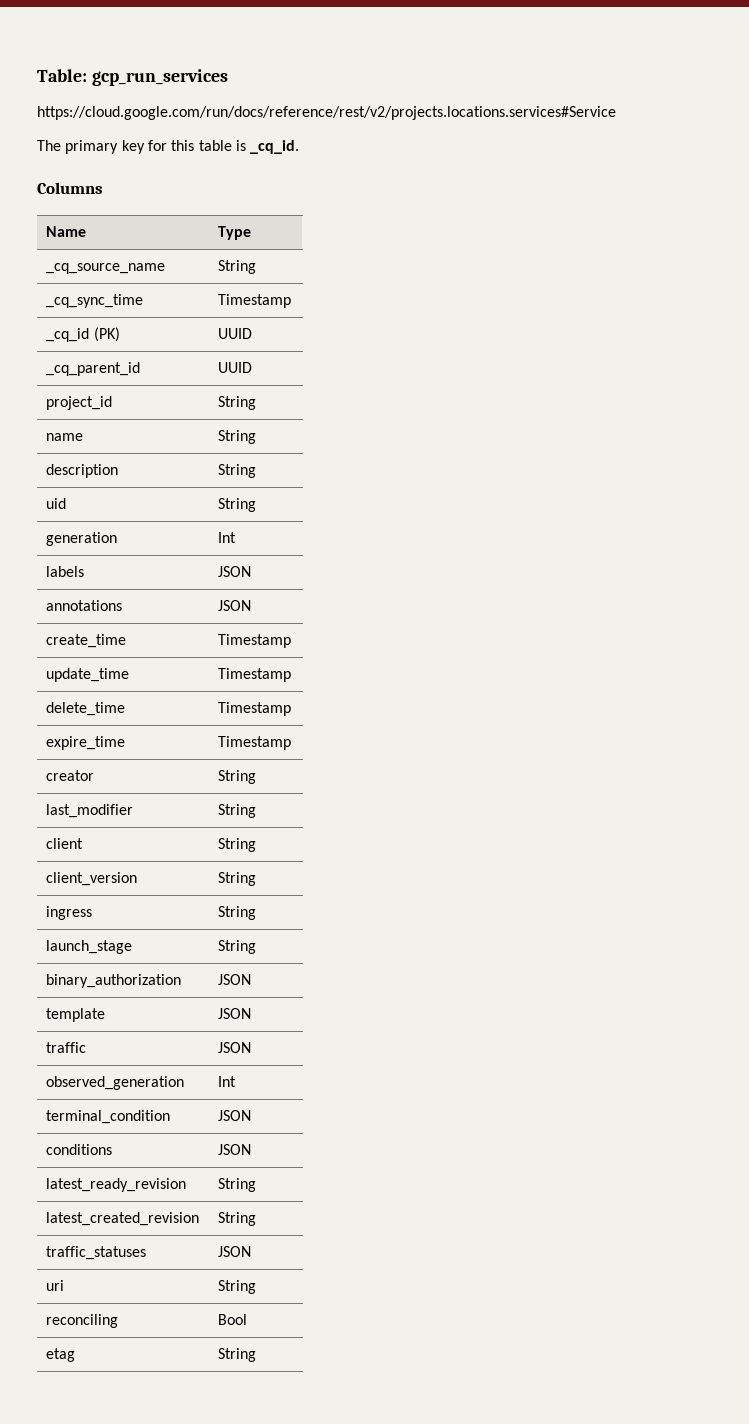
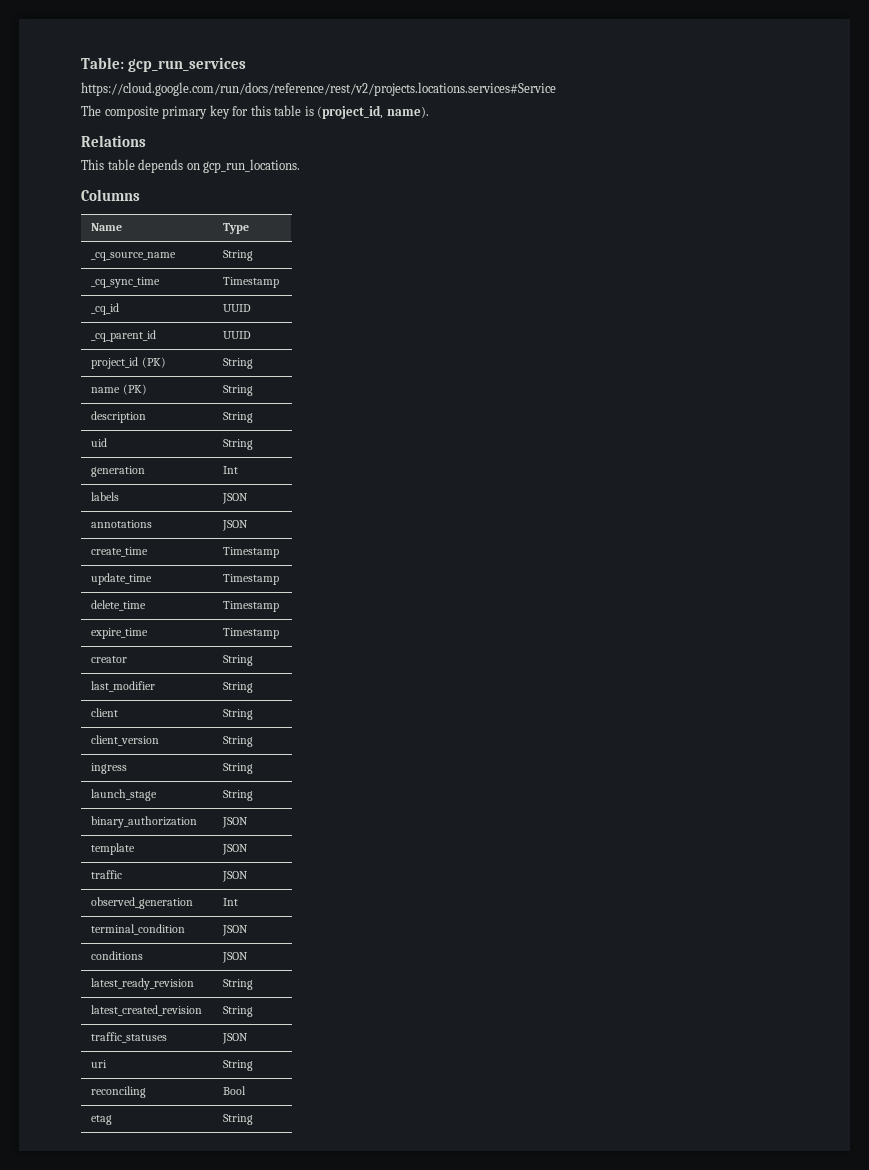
(61, 145) none -> [104,106,159,119] composite
[250,140,300,154] _cq_id. -> [317,105,429,119] [81,135,146,147] [81,159,301,173] (project_id, name). // Relations // This table depends on gcp_run_locations.
[93,327,120,342] (PK) -> (120, 309) none
(113, 403) none -> [141,357,166,368] (PK)
(84, 437) none -> [122,384,147,395] (PK)

